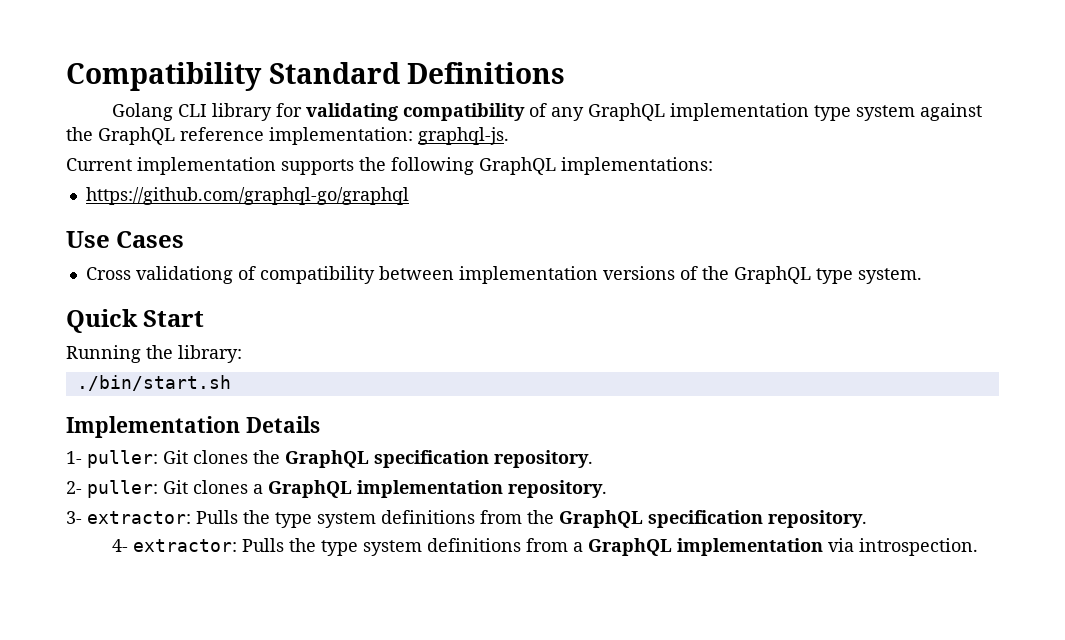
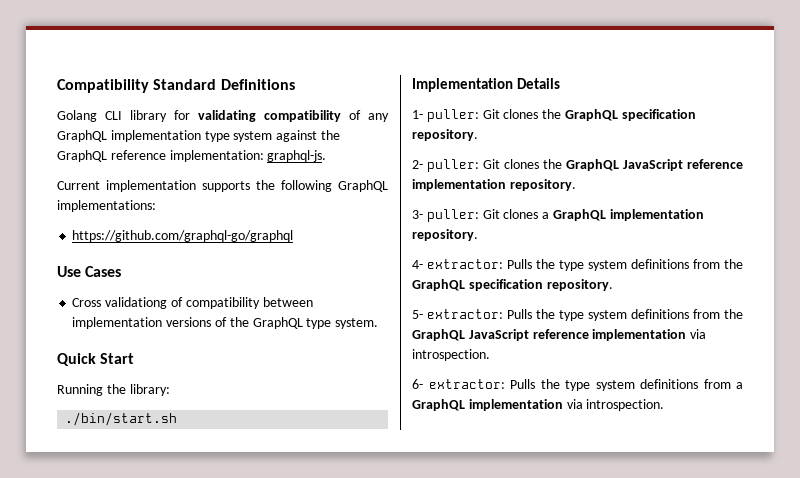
(248, 487) none -> [543,159,743,171] [412,179,576,191] [412,209,539,222] the GraphQL JavaScript reference implementation repository. // 3- puller: Git clones
[66,511,82,524] 3- -> [412,260,423,269] 4-
[112,539,129,552] 4- -> [412,309,743,321] [412,329,707,341] [412,349,490,361] [412,379,423,389] 5- extractor: Pulls the type system definitions from the GraphQL JavaScript reference implementation via introspection. // 6-

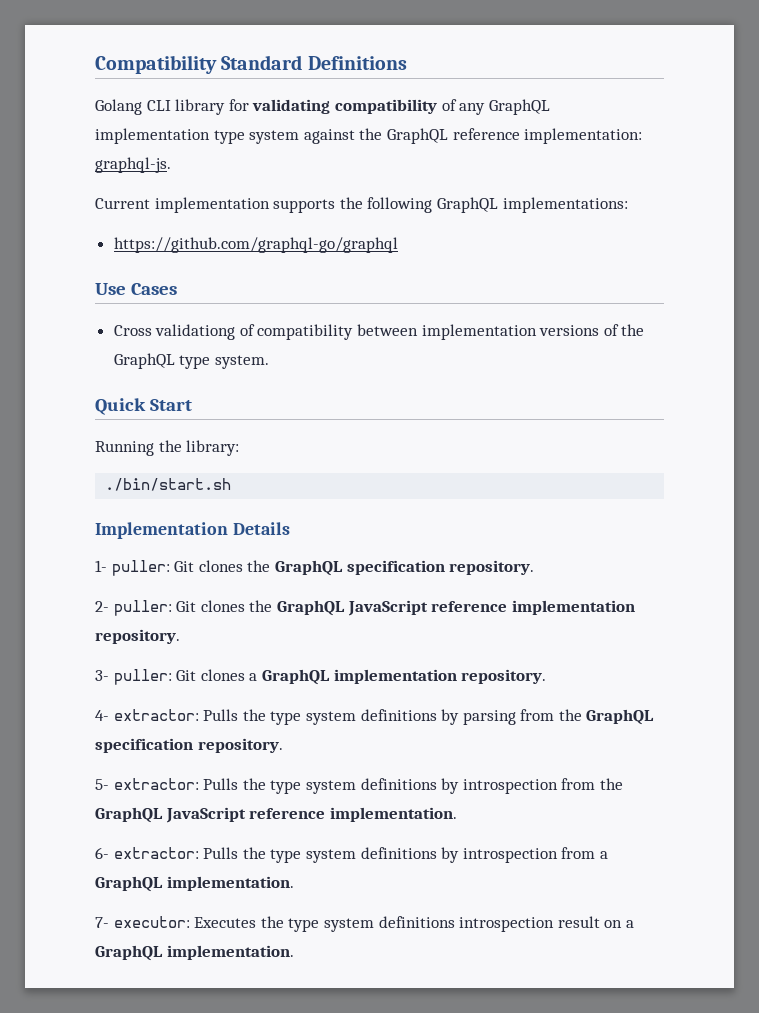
(689, 264) none -> [441,709,516,725] by parsing
(689, 314) none -> [441,778,558,794] by introspection
[592,329,707,341] [412,349,490,361] implementation via introspection. -> [329,807,457,822] implementation.
(698, 384) none -> [441,847,558,863] by introspection
[468,399,665,411] implementation via introspection. -> [166,876,294,891] [95,916,634,932] [95,945,294,961] implementation. // 7- executor: Executes the type system definitions introspection result on a GraphQL implementation.

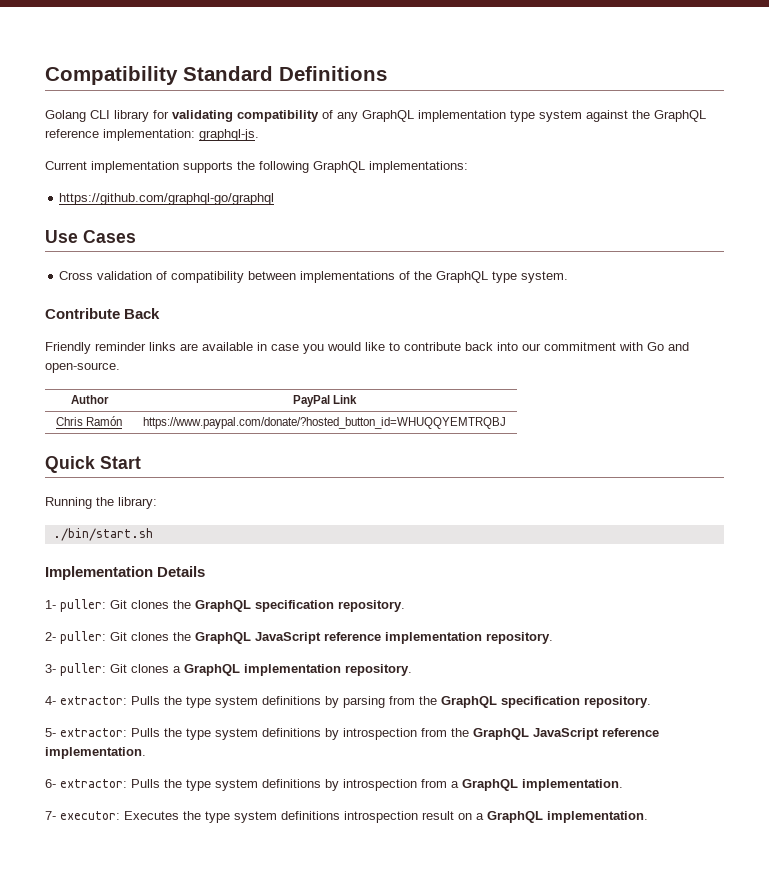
[155,324,236,340] validationg -> [97,271,153,280] validation
[421,324,600,340] implementation versions -> [300,271,396,283] implementations
(269, 362) none -> [45,308,161,319] [45,342,689,354] [45,362,120,373] [70,395,109,404] [292,395,358,407] [55,416,123,426] [143,417,506,429] // Contribute Back // Friendly reminder links are available in case you would like to contribute back into our commitment with Go and open-source. // Author | PayPal Link // Chris Ramón | https://www.paypal.com/donate/?hosted_button_id=WHUQQYEMTRQBJ

